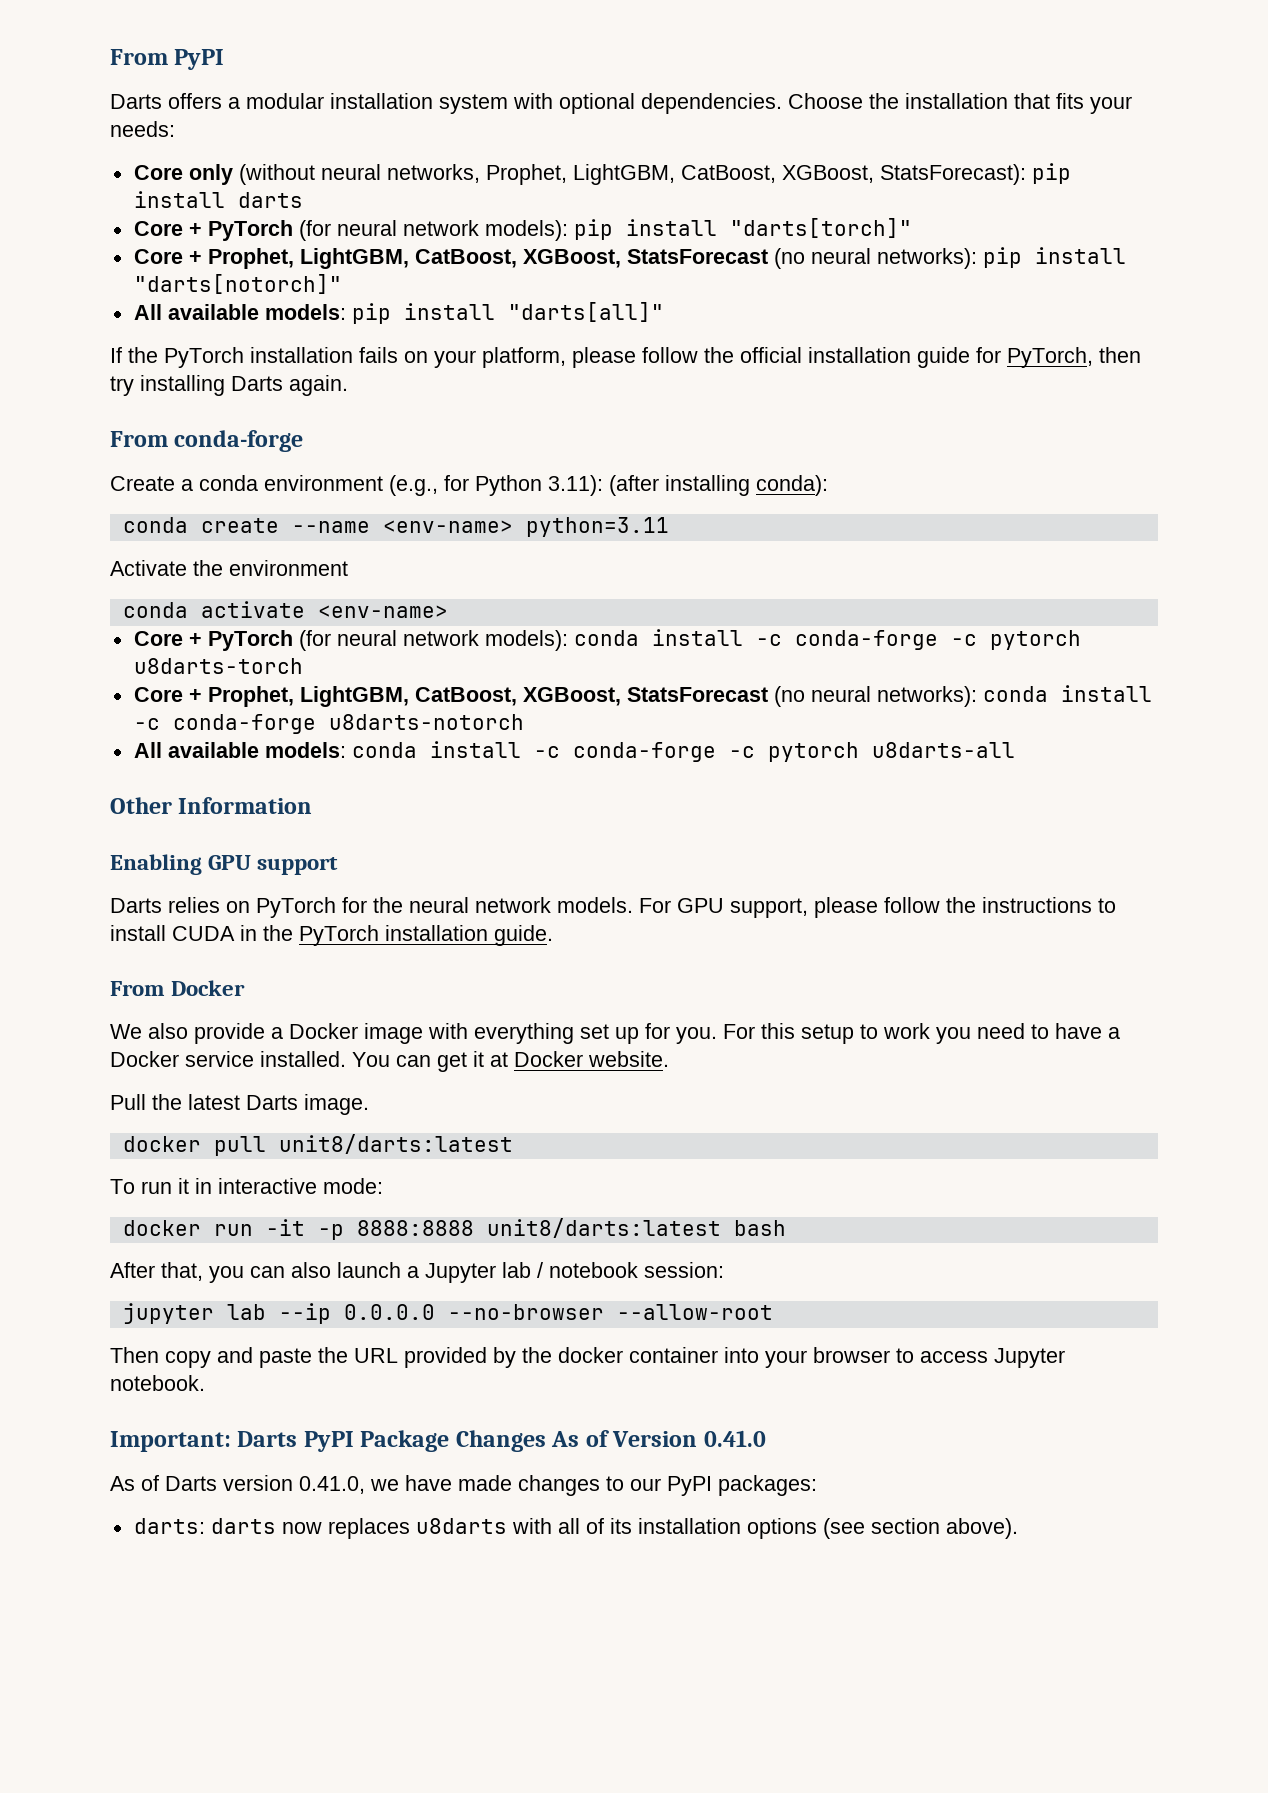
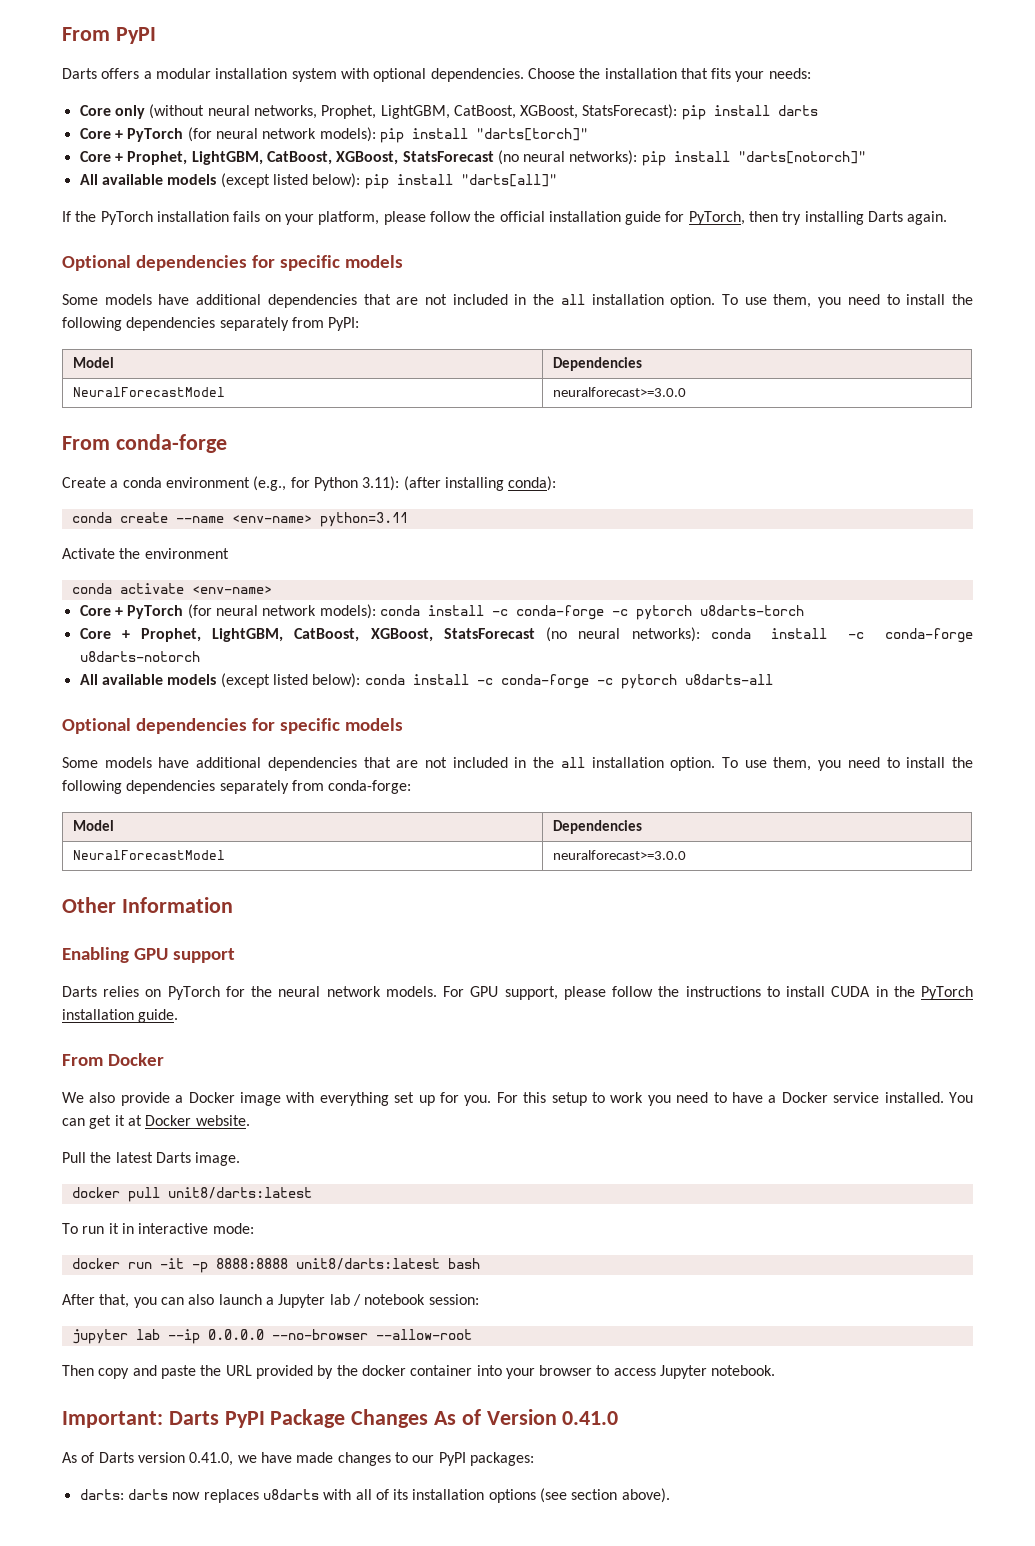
[264,304,346,320] models: -> [167,173,361,188] models (except listed below):
(348, 385) none -> [62,255,403,271] [62,294,973,308] [62,317,360,331] [73,357,115,368] [553,357,643,371] [73,387,226,397] [553,387,687,397] // Optional dependencies for specific models // Some models have additional dependencies that are not included in the all installation option. To use them, you need to install the following dependencies separately from PyPI: // Model | Dependencies // NeuralForecastModel | neuralforecast>=3.0.0
[264,742,346,758] models: -> [167,673,361,688] models (except listed below):
(1015, 750) none -> [62,718,403,734] [62,757,973,771] [62,780,412,794] [73,820,115,831] [553,820,643,834] [73,850,226,860] [553,850,687,860] // Optional dependencies for specific models // Some models have additional dependencies that are not included in the all installation option. To use them, you need to install the following dependencies separately from conda-forge: // Model | Dependencies // NeuralForecastModel | neuralforecast>=3.0.0

